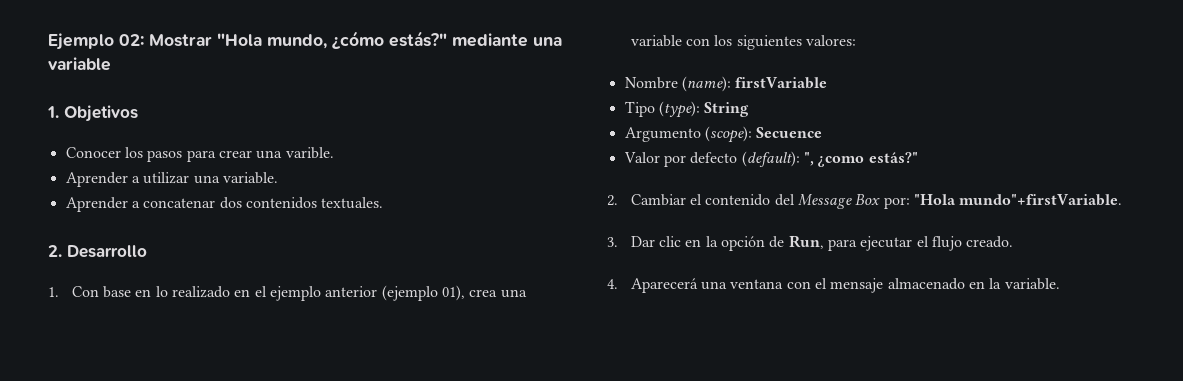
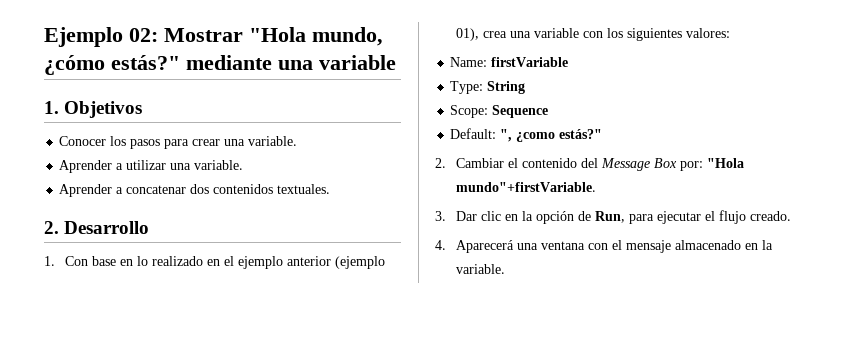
[285,147,334,159] varible. -> [248,136,298,146] variable.
[624,76,731,92] Nombre (name): -> [450,57,488,67] Name:
[624,101,700,118] Tipo (type): -> [450,81,484,94] Type:
[624,126,823,143] [623,151,800,167] Argumento (scope): Secuence // Valor por defecto (default): -> [450,105,549,118] [450,128,497,139] Scope: Sequence // Default:

